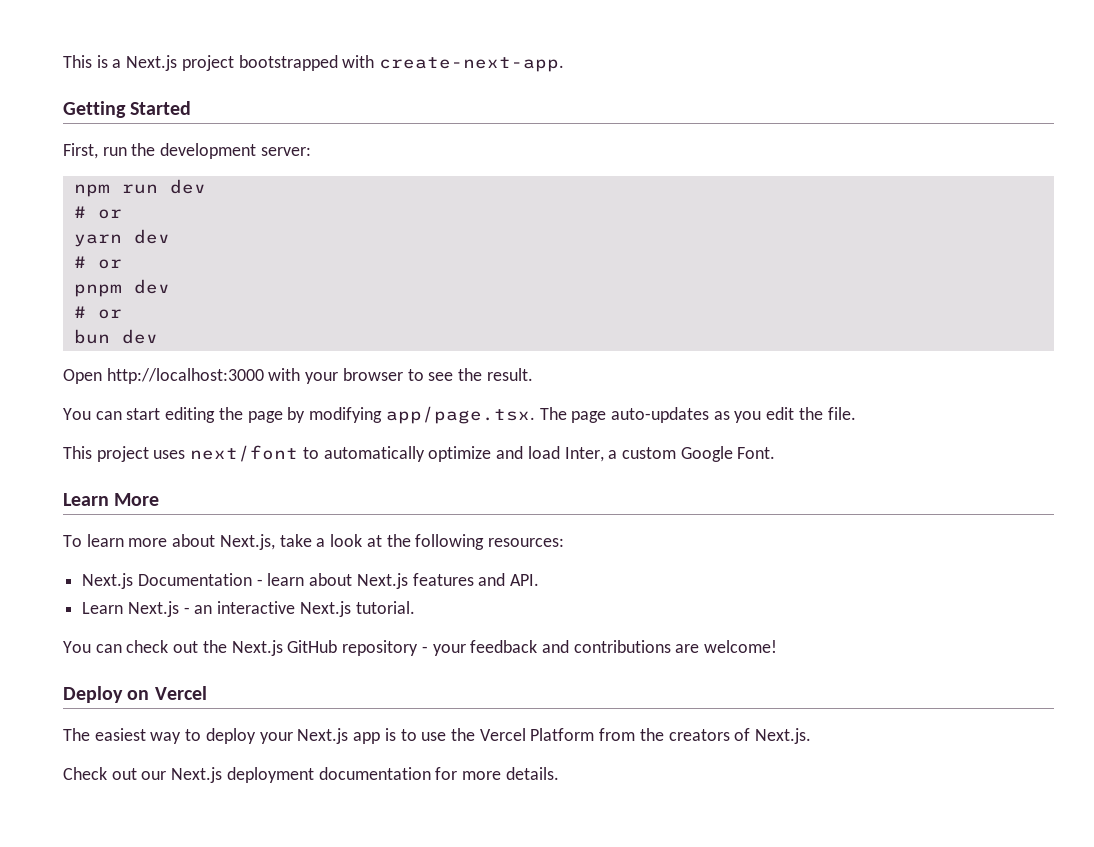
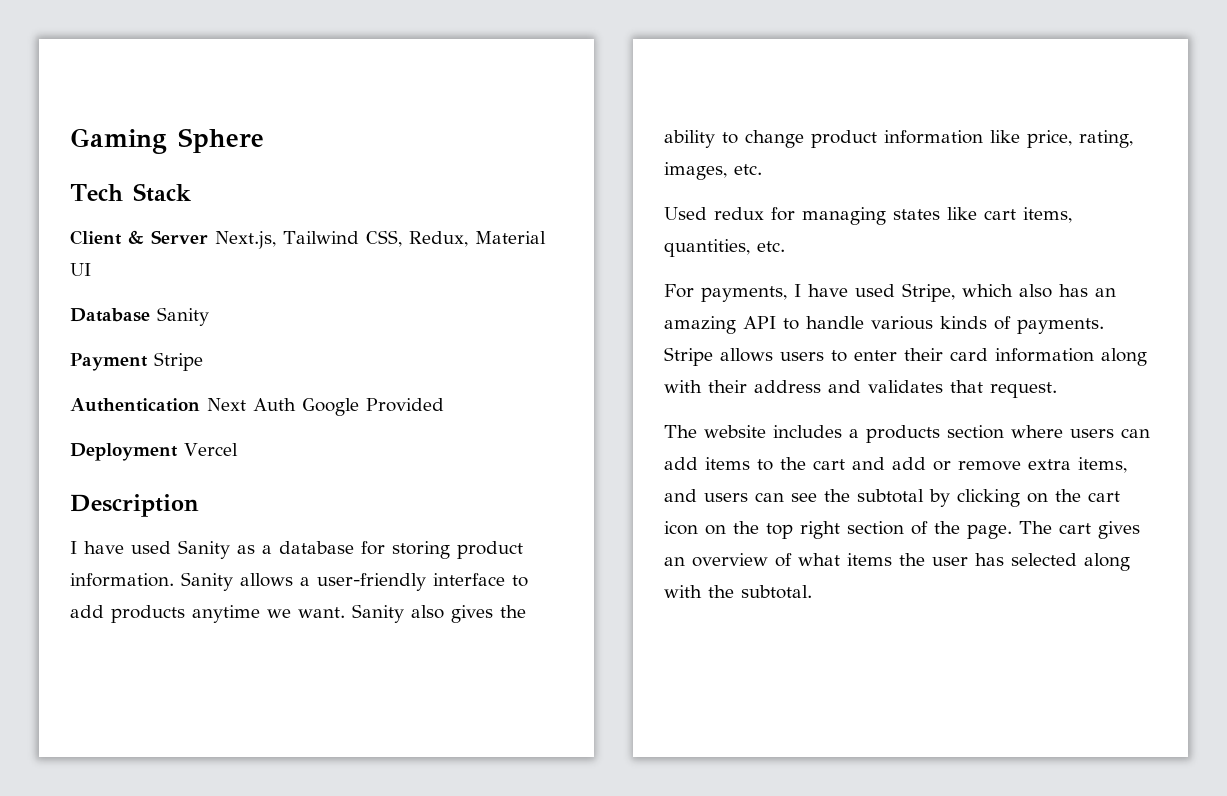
[63,55,565,72] [63,101,192,118] [63,143,311,159] [73,179,206,197] [73,206,122,219] [73,229,170,247] [73,256,122,269] [73,279,170,297] [73,306,122,319] [73,329,158,344] [63,368,533,384] [63,406,856,424] [63,445,776,462] [63,493,160,506] [63,534,564,550] [82,573,540,589] [82,601,415,617] [63,640,778,656] [63,686,207,703] [63,728,812,744] [63,767,559,783] This is a Next.js project bootstrapped with create-next-app. // Getting Started // First, run the development server: // npm run dev // # or // yarn dev // # or // pnpm dev // # or // bun dev // Open http://localhost:3000 with your browser to see the result. // You can start editing the page by modifying app/page.tsx. The page auto-updates as you edit the file. // This project uses next/font to automatically optimize and load Inter, a custom Google Font. // Learn More // To learn more about Next.js, take a look at the following resources: // Next.js Documentation - learn about Next.js features and API. // Learn Next.js - an interactive Next.js tutorial. // You can check out the Next.js GitHub repository - your feedback and contributions are welcome! // Deploy on Vercel // The easiest way to deploy your Next.js app is to use the Vercel Platform from the creators of Next.js. // Check out our Next.js deployment documentation for more details. -> [70,128,264,154] [70,183,191,202] [70,230,546,249] [70,263,91,276] [70,307,209,326] [70,352,203,371] [70,398,444,416] [70,443,238,461] [70,494,199,517] [70,540,523,559] [70,572,528,591] [70,604,526,623] [664,130,1133,148] [664,162,762,180] [664,207,1072,225] [664,239,785,257] [664,283,1116,302] [664,316,1104,334] [664,347,1147,366] [664,380,1057,398] [664,425,1150,443] [664,457,1127,473] [664,489,1120,507] [664,521,1140,539] [664,553,1130,571] [664,585,812,599] Gaming Sphere // Tech Stack // Client & Server Next.js, Tailwind CSS, Redux, Material UI // Database Sanity // Payment Stripe // Authentication Next Auth Google Provided // Deployment Vercel // Description // I have used Sanity as a database for storing product information. Sanity allows a user-friendly interface to add products anytime we want. Sanity also gives the ability to change product information like price, rating, images, etc. // Used redux for managing states like cart items, quantities, etc. // For payments, I have used Stripe, which also has an amazing API to handle various kinds of payments. Stripe allows users to enter their card information along with their address and validates that request. // The website includes a products section where users can add items to the cart and add or remove extra items, and users can see the subtotal by clicking on the cart icon on the top right section of the page. The cart gives an overview of what items the user has selected along with the subtotal.

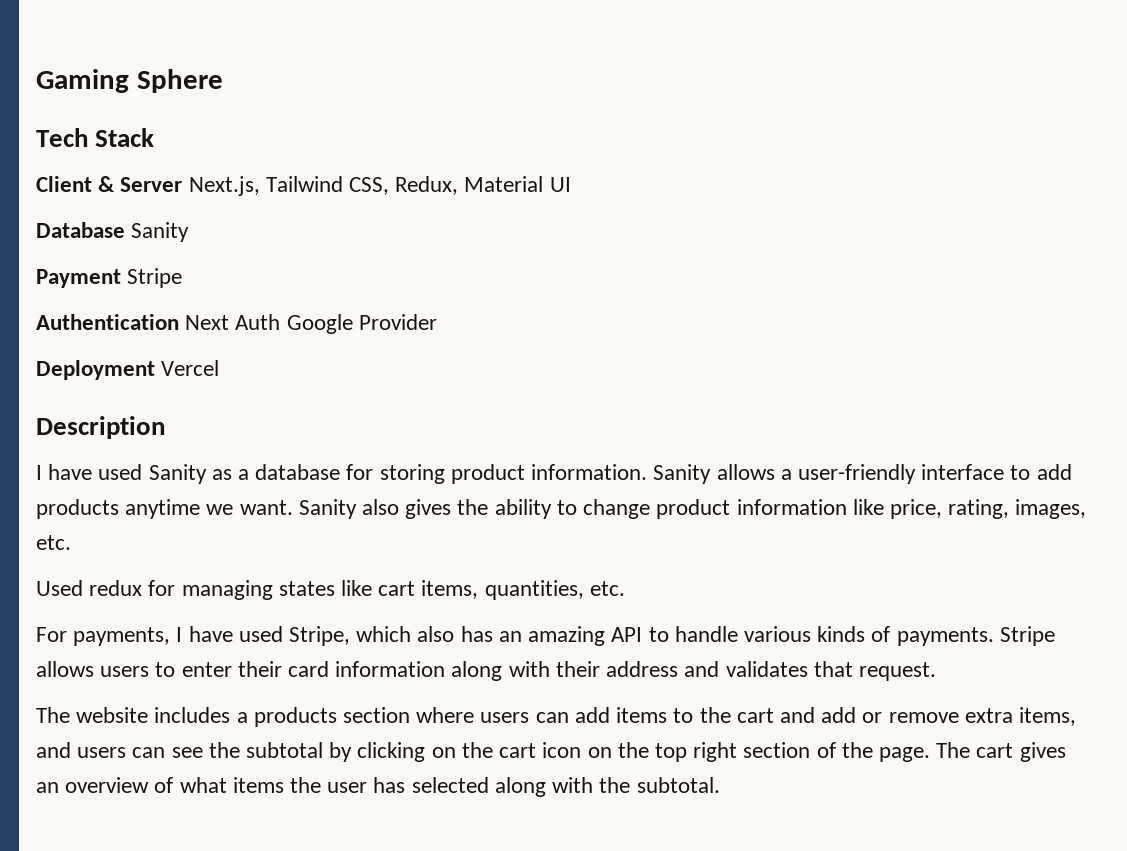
[366,398,444,412] Provided -> [358,314,437,330] Provider

